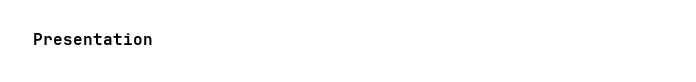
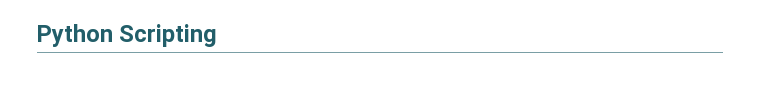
[33,33,153,45] Presentation -> [37,24,218,47] Python Scripting

